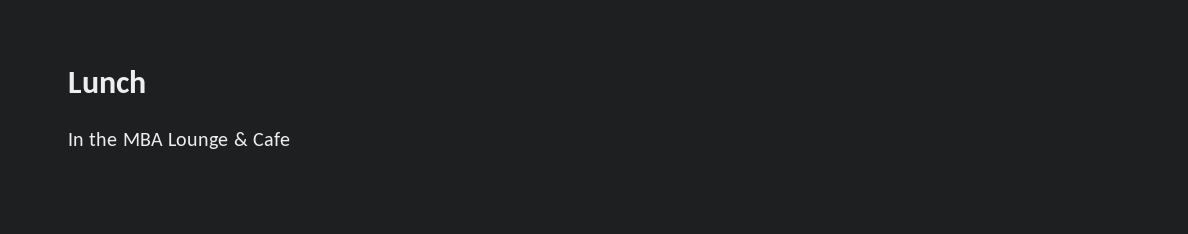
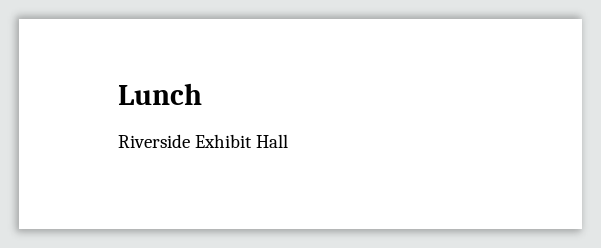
[68,132,290,149] In the MBA Lounge & Cafe -> [118,134,289,148] Riverside Exhibit Hall

